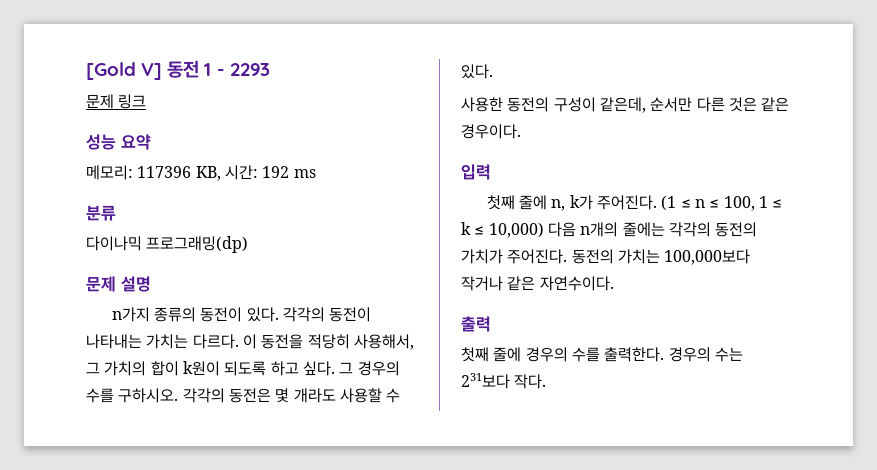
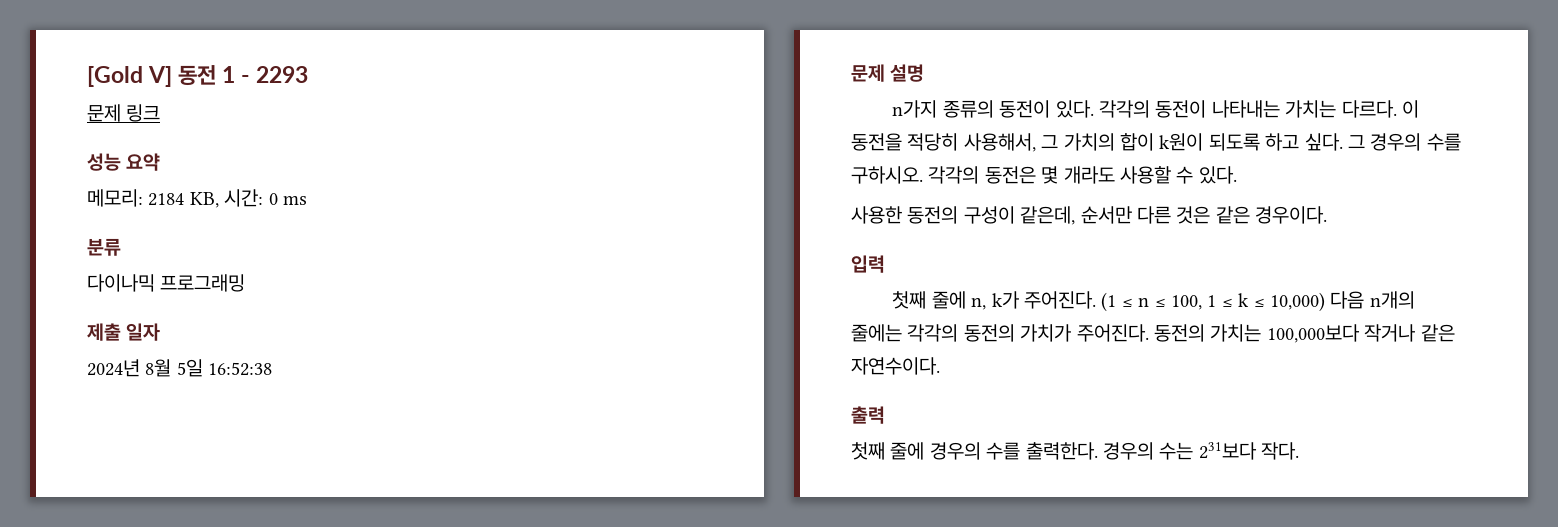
[137,166,192,178] 117396 -> [148,193,185,206] 2184
[262,166,290,178] 192 -> [268,193,278,205] 0
[146,236,249,253] 프로그래밍(dp) -> [160,274,246,292] [87,323,161,341] [87,359,273,377] 프로그래밍 // 제출 일자 // 2024년 8월 5일 16:52:38

